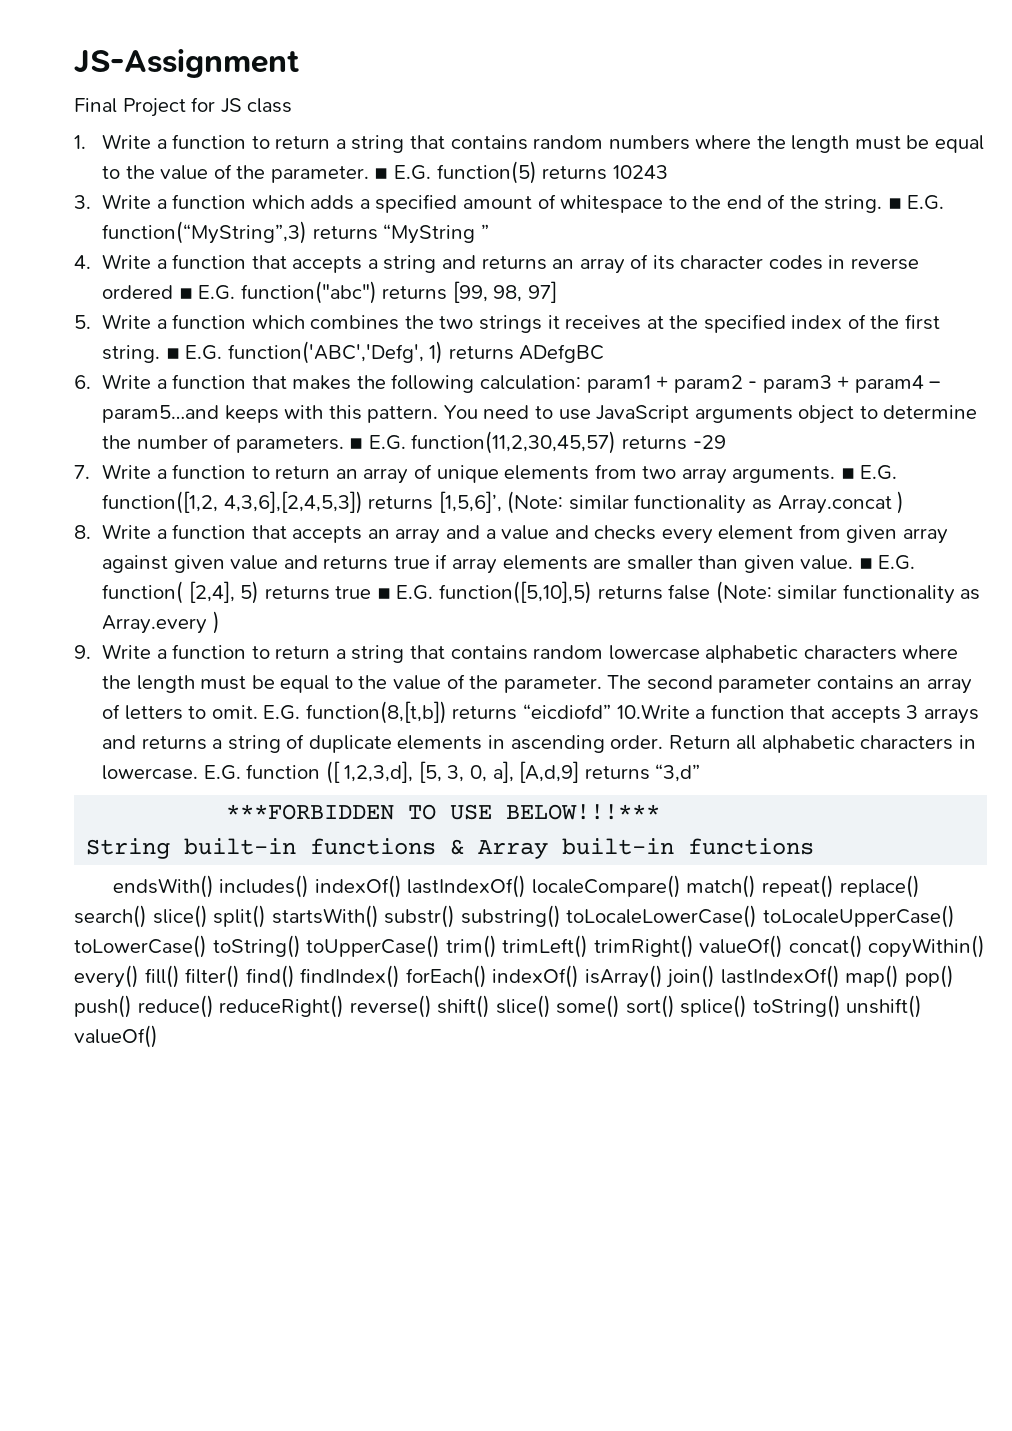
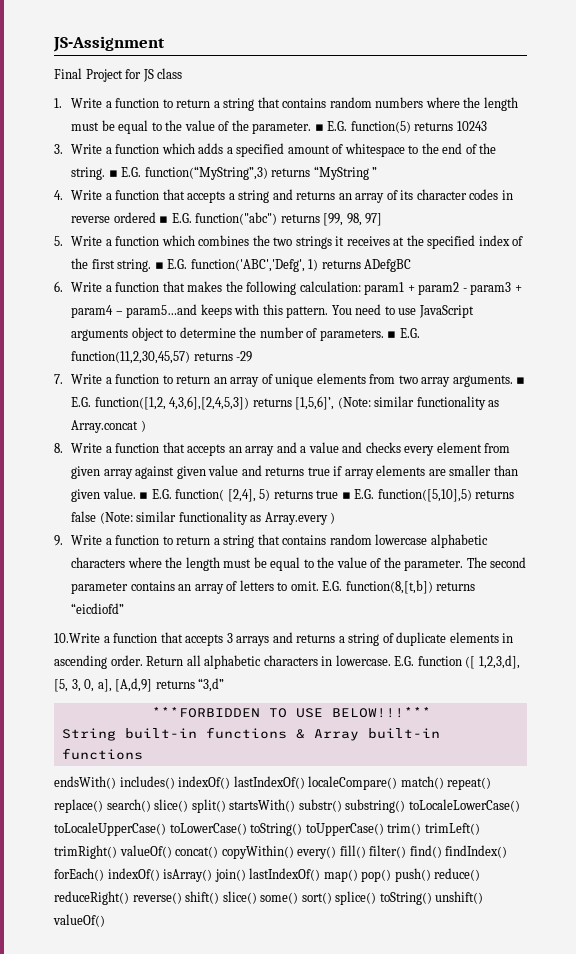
(612, 711) none -> (125, 608) //

